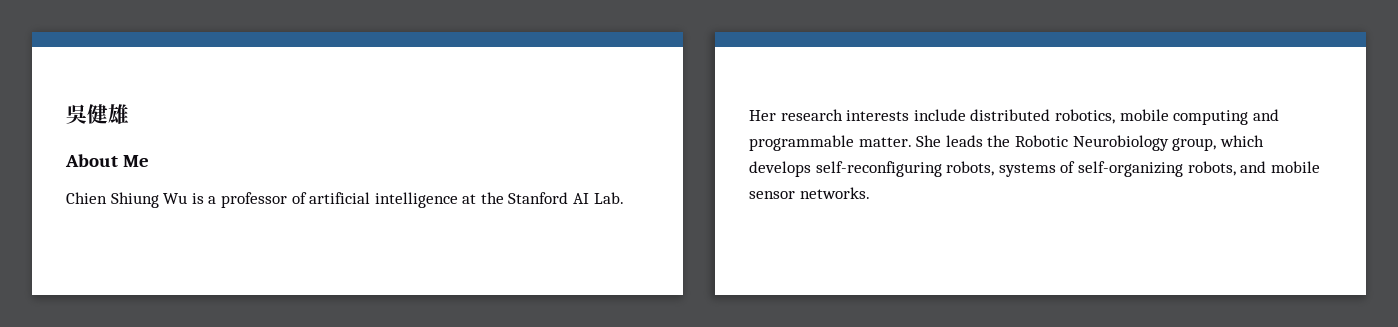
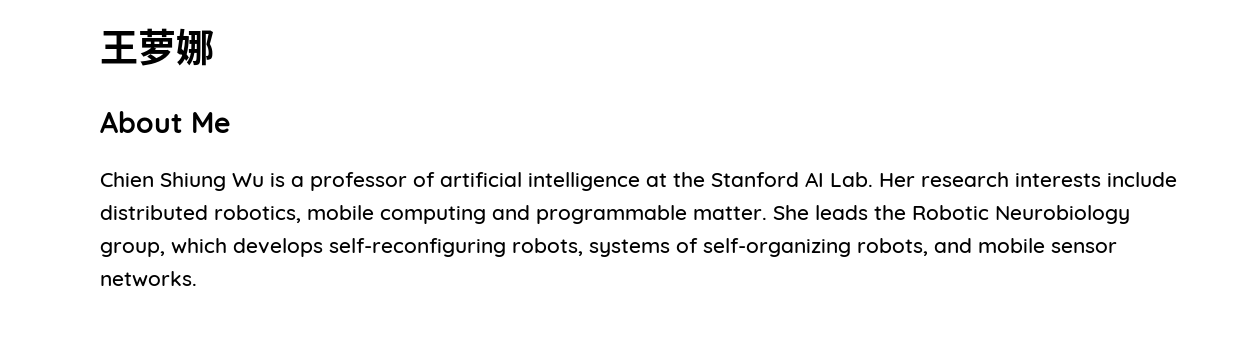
[66,104,129,124] 吳健雄 -> [100,28,214,66] 王萝娜

